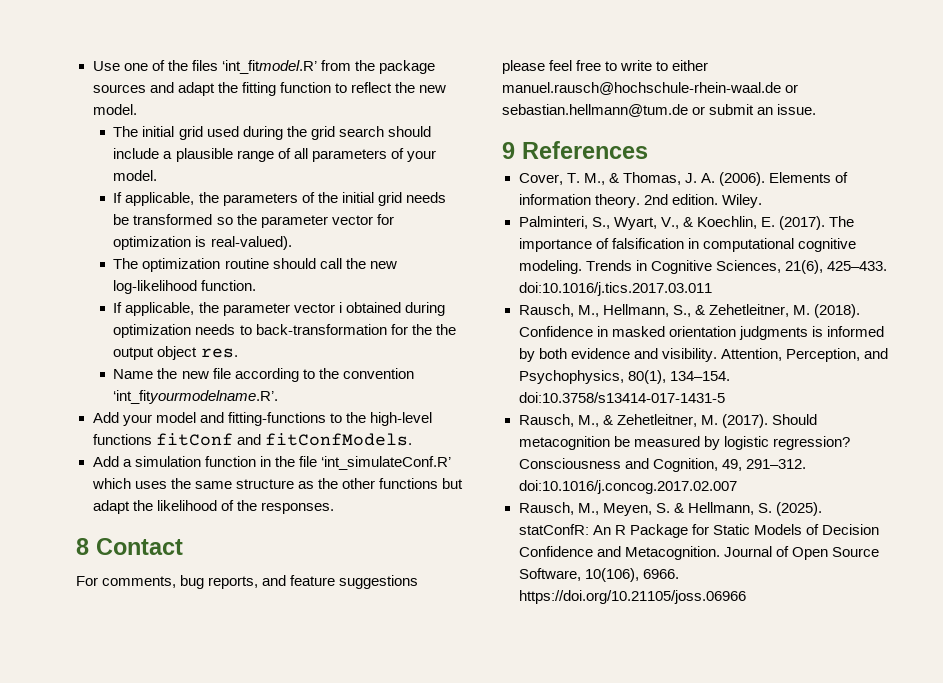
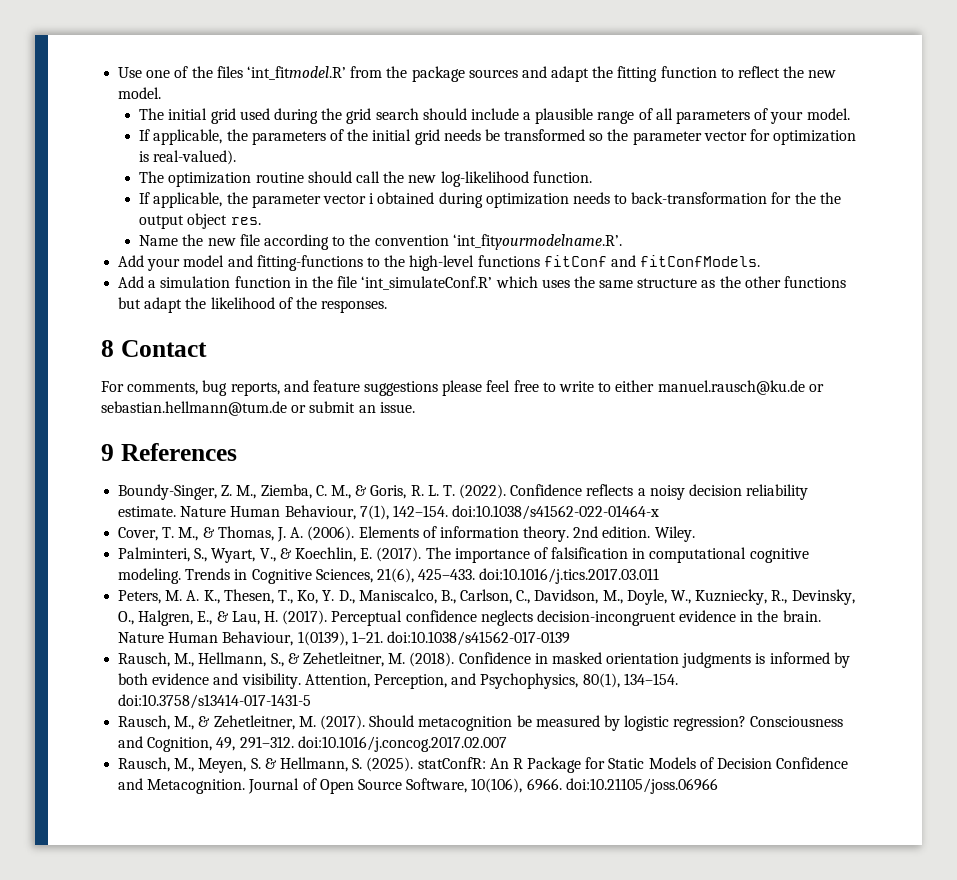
[502,82,781,95] manuel.rausch@hochschule-rhein-waal.de -> [657,380,805,395] manuel.rausch@ku.de
(648, 150) none -> [118,484,809,500] [118,505,660,520] // Boundy-Singer, Z. M., Ziemba, C. M., & Goris, R. L. T. (2022). Confidence reflects a noisy decision reliability estimate. Nature Human Behaviour, 7(1), 142–154. doi:10.1038/s41562-022-01464-x
(712, 289) none -> [118,589,855,605] [118,610,821,626] [118,631,570,646] // Peters, M. A. K., Thesen, T., Ko, Y. D., Maniscalco, B., Carlson, C., Davidson, M., Doyle, W., Kuzniecky, R., Devinsky, O., Halgren, E., & Lau, H. (2017). Perceptual confidence neglects decision-incongruent evidence in the brain. Nature Human Behaviour, 1(0139), 1–21. doi:10.1038/s41562-017-0139
[518,590,746,604] https://doi.org/10.21105/joss.06966 -> [565,778,718,794] doi:10.21105/joss.06966

